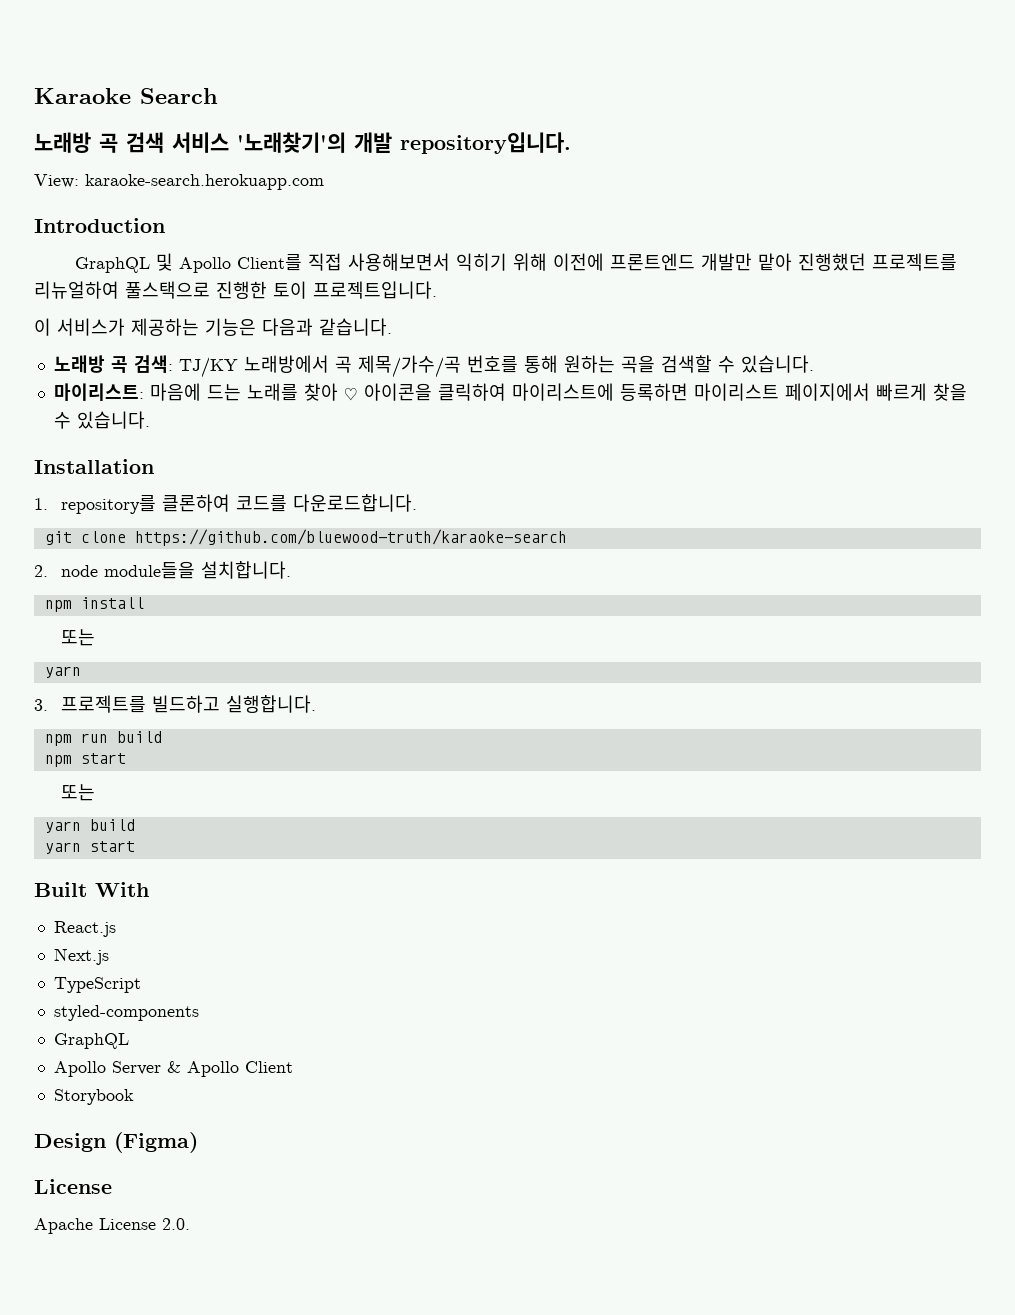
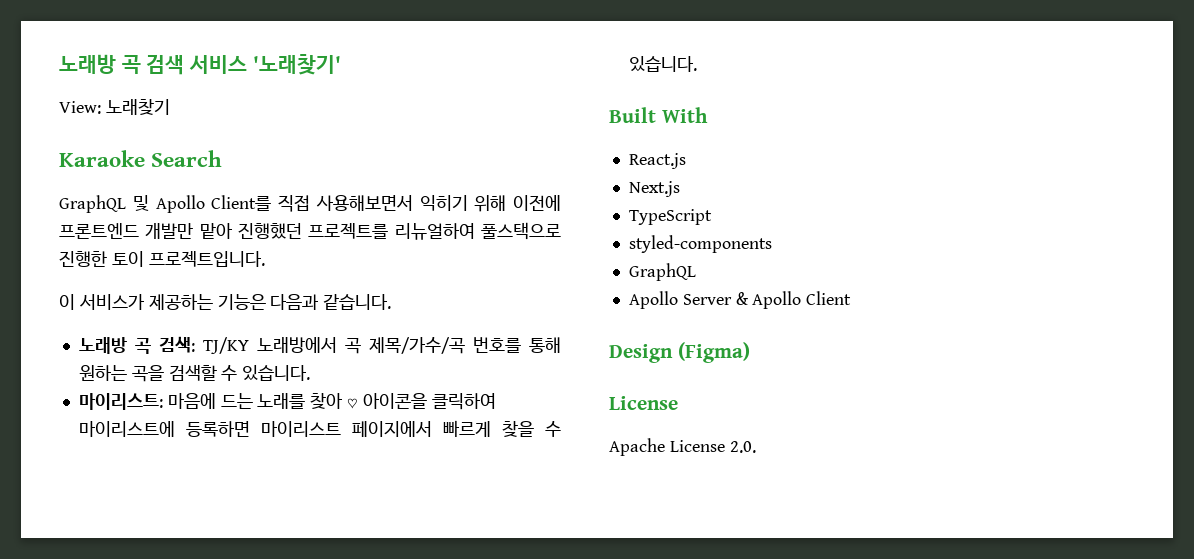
[34,88,218,104] Karaoke Search // -> (59, 64) none
[237,132,571,154] [34,174,324,190] [34,218,165,233] '노래찾기'의 개발 repository입니다. // View: karaoke-search.herokuapp.com // Introduction -> [252,54,341,75] [59,99,170,115] [59,150,223,167] '노래찾기' // View: 노래찾기 // Karaoke Search
[34,459,154,474] [34,494,418,514] [44,529,567,546] [34,561,292,579] [44,597,144,612] [61,629,96,646] [44,666,81,678] [34,695,317,713] [44,731,162,746] [44,753,126,767] [61,784,96,801] [44,819,135,833] [44,841,135,854] // Installation // 1. repository를 클론하여 코드를 다운로드합니다. // git clone https://github.com/bluewood-truth/karaoke-search // 2. node module들을 설치합니다. // npm install // 또는 // yarn // 3. 프로젝트를 빌드하고 실행합니다. // npm run build // npm start // 또는 // yarn build // yarn start -> (697, 64) none
[53,1089,134,1105] // Storybook -> (852, 298) none

